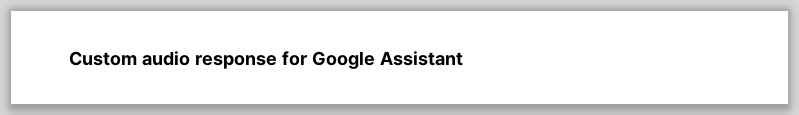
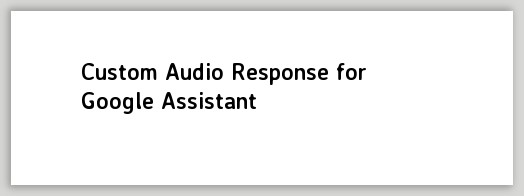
[141,51,277,69] audio response -> [165,63,329,85] Audio Response

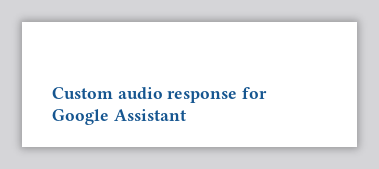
[165,63,329,85] Audio Response -> [117,87,238,103] audio response

